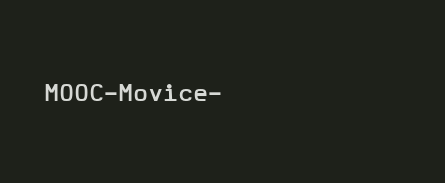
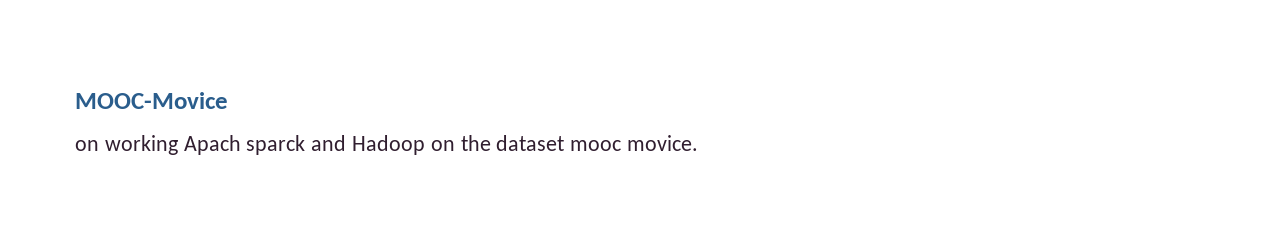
[44,84,222,101] MOOC-Movice- -> [75,92,228,109] [75,135,699,155] MOOC-Movice // on working Apach sparck and Hadoop on the dataset mooc movice.

